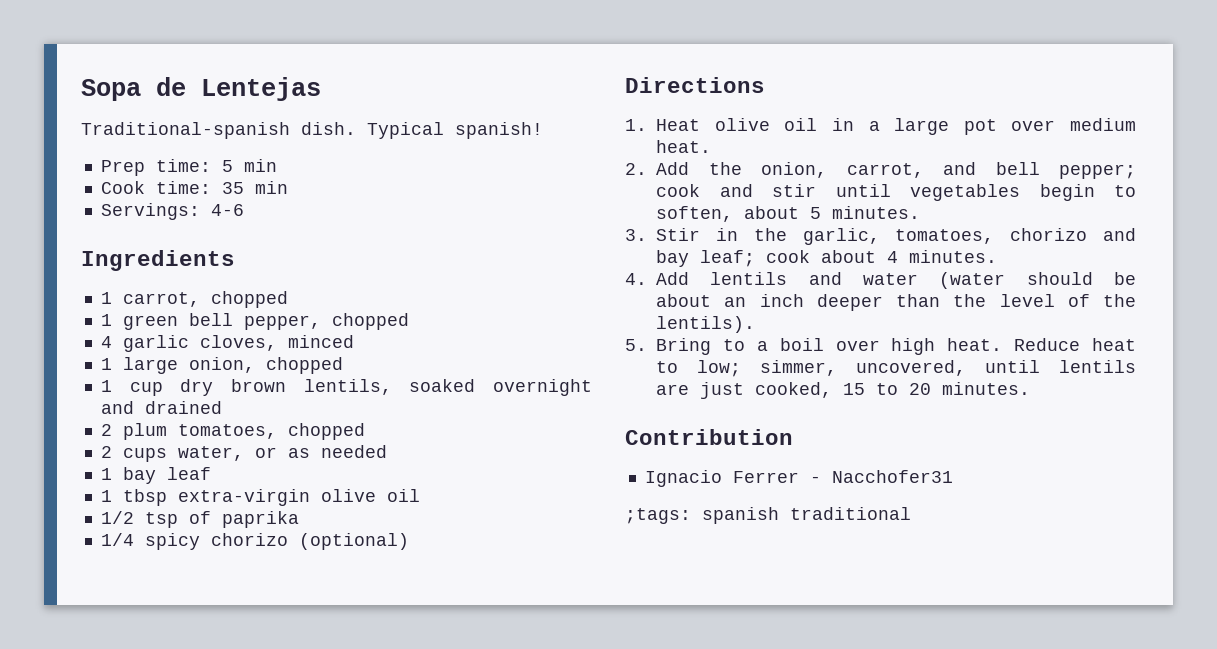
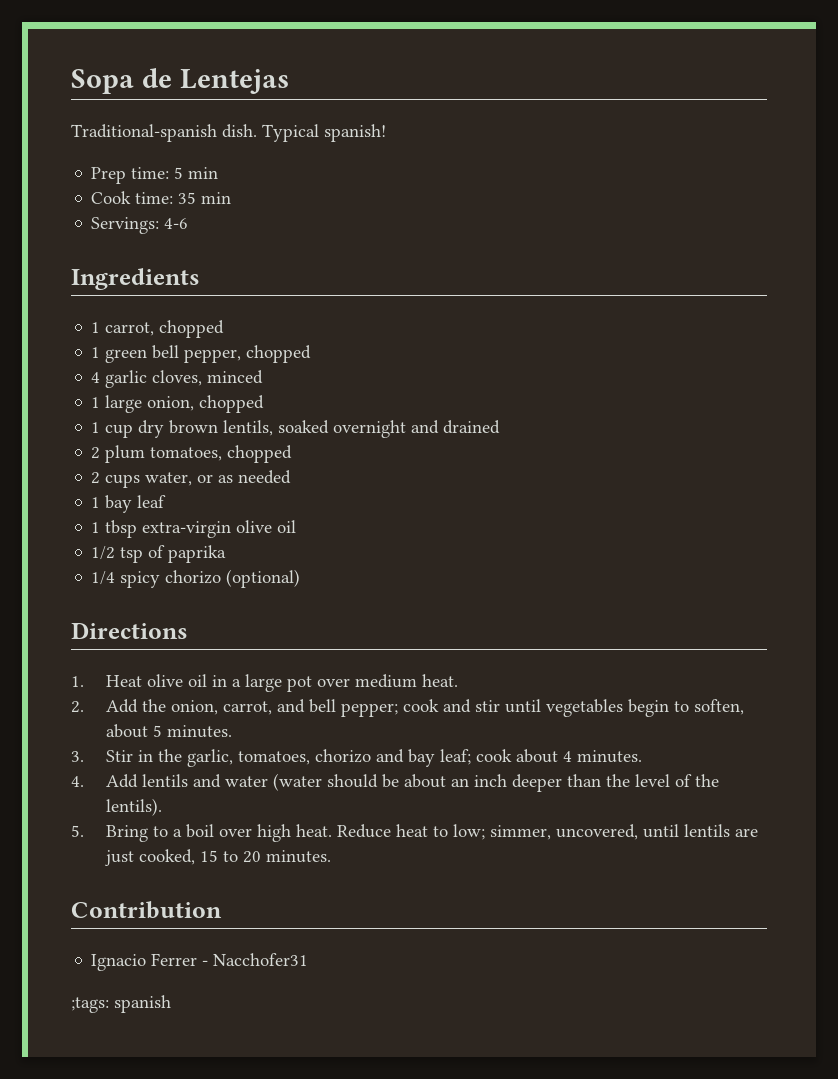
[790,507,911,520] traditional -> (171, 1004) none

